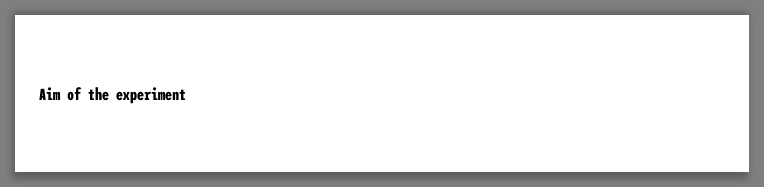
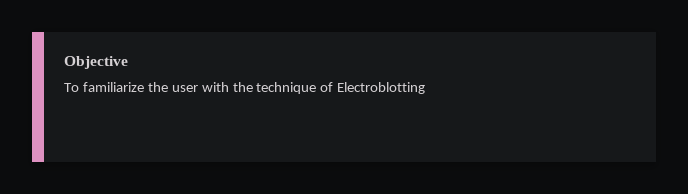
[39,87,186,104] Aim of the experiment -> [64,56,128,69] [64,82,426,94] Objective // To familiarize the user with the technique of Electroblotting

